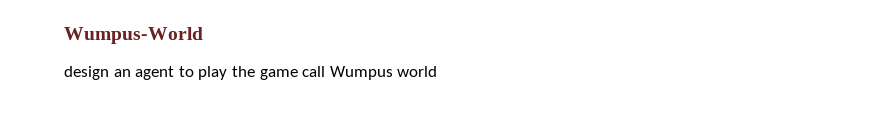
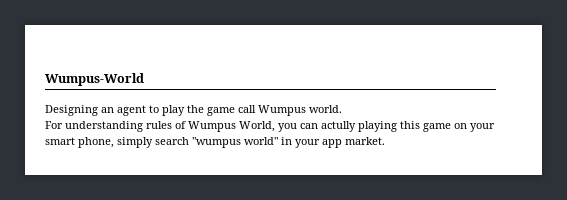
[64,66,109,80] design -> [45,105,98,116] Designing
[397,66,438,77] world -> [309,105,342,113] [45,121,495,132] [45,137,385,148] world. // For understanding rules of Wumpus World, you can actully playing this game on your smart phone, simply search "wumpus world" in your app market.

